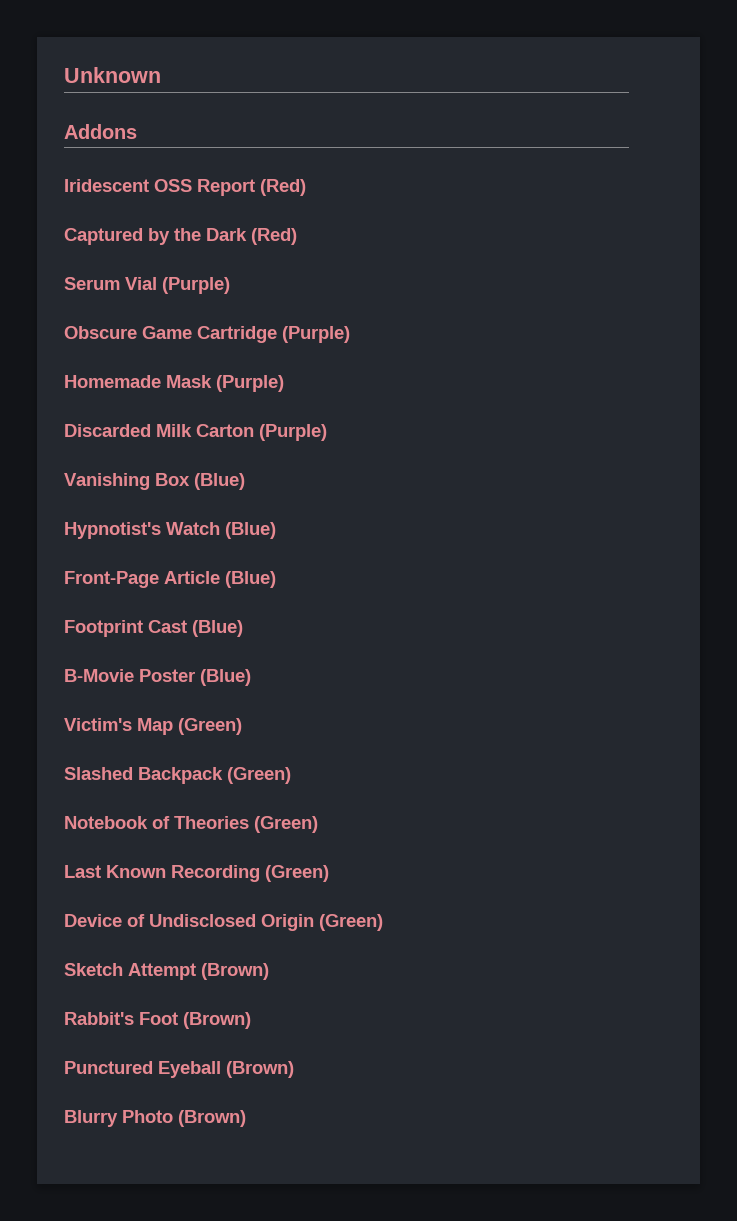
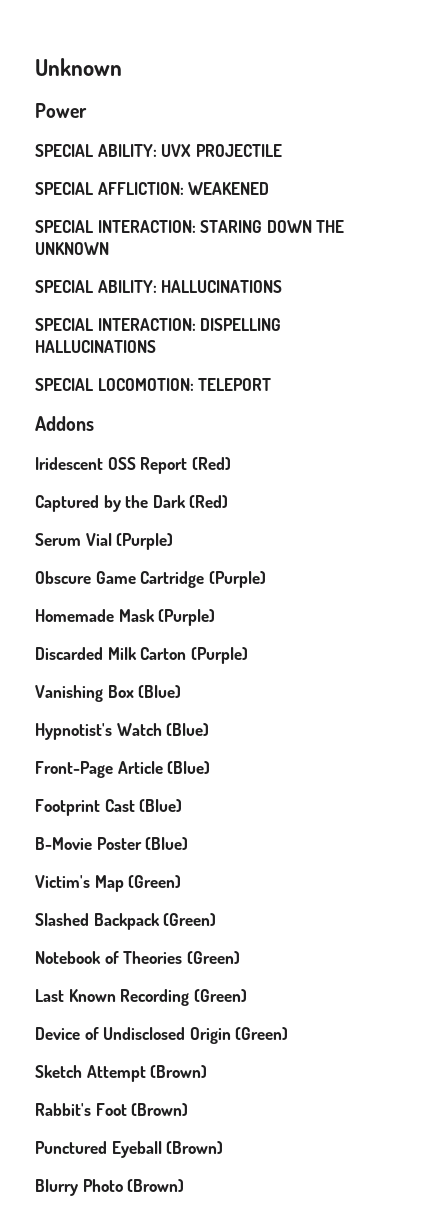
(161, 75) none -> [35,103,87,118] [35,144,282,157] [35,182,270,195] [35,220,345,233] [35,242,109,255] [35,280,283,293] [35,318,282,331] [35,340,156,353] [35,378,272,391] // Power // SPECIAL ABILITY: UVX PROJECTILE // SPECIAL AFFLICTION: WEAKENED // SPECIAL INTERACTION: STARING DOWN THE UNKNOWN // SPECIAL ABILITY: HALLUCINATIONS // SPECIAL INTERACTION: DISPELLING HALLUCINATIONS // SPECIAL LOCOMOTION: TELEPORT

